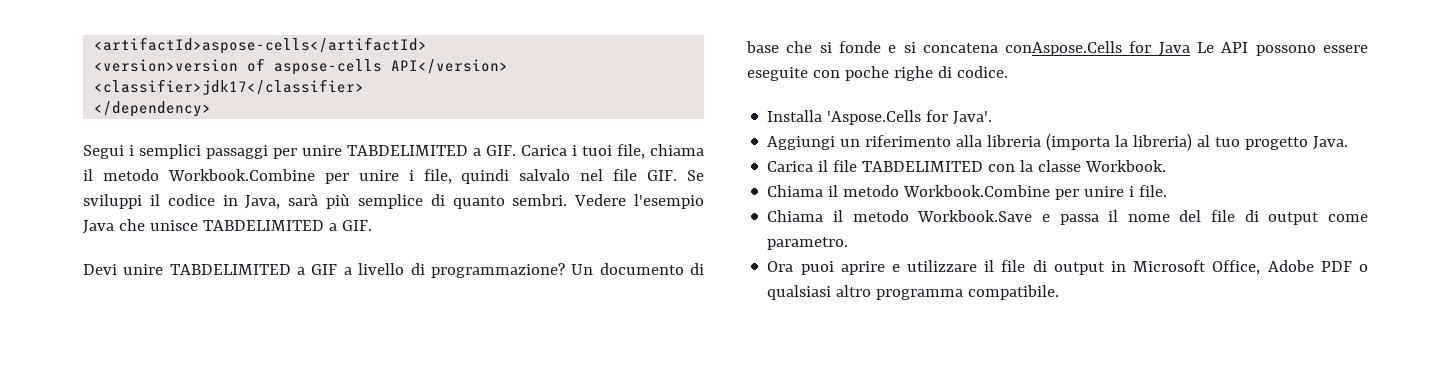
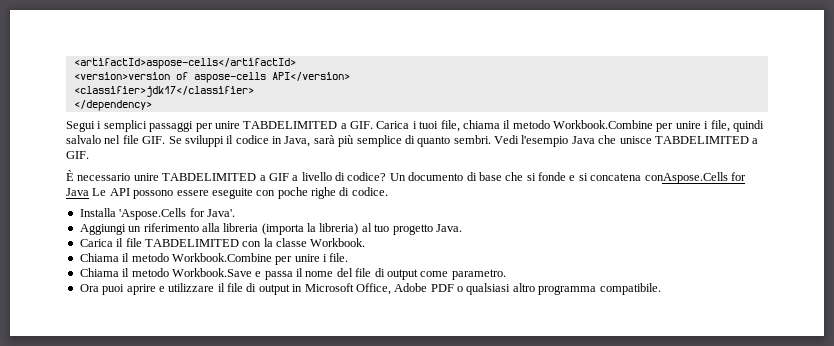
[574,194,627,206] Vedere -> [494,135,519,144] Vedi
[83,264,117,275] Devi -> [66,170,131,181] È necessario
[430,263,565,278] programmazione? -> [347,172,387,181] codice?

